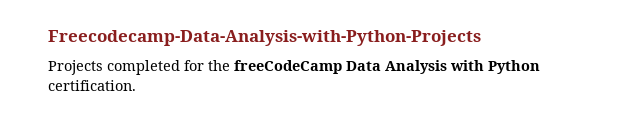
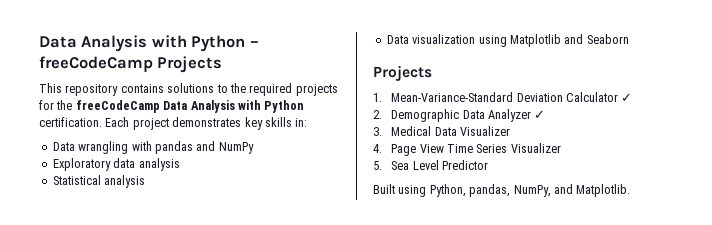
[48,30,481,46] [48,60,180,75] Freecodecamp-Data-Analysis-with-Python-Projects // Projects completed -> [39,35,259,52] [39,56,223,73] [39,83,338,96] Data Analysis with Python – freeCodeCamp Projects // This repository contains solutions to the required projects
(136, 85) none -> [105,117,308,130] [52,141,254,154] [52,158,180,171] [52,175,146,188] [386,34,629,47] [373,65,432,81] [373,92,633,102] [373,109,546,122] [373,126,510,136] [373,143,561,156] [373,160,488,170] [373,184,631,197] Each project demonstrates key skills in: // Data wrangling with pandas and NumPy // Exploratory data analysis // Statistical analysis // Data visualization using Matplotlib and Seaborn // Projects // 1. Mean-Variance-Standard Deviation Calculator ✓ // 2. Demographic Data Analyzer ✓ // 3. Medical Data Visualizer // 4. Page View Time Series Visualizer // 5. Sea Level Predictor // Built using Python, pandas, NumPy, and Matplotlib.

